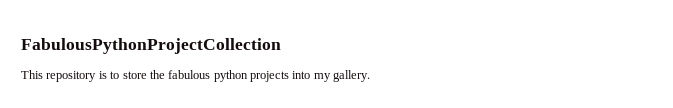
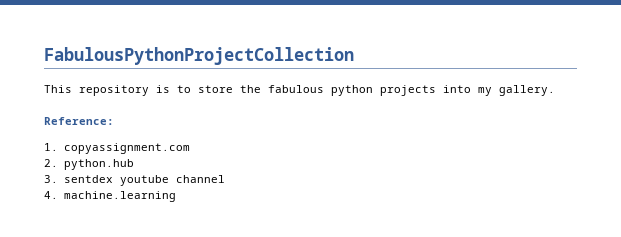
(371, 76) none -> [44,117,114,125] [44,143,190,154] [44,159,134,170] [44,175,225,186] [44,191,176,202] // Reference: // 1. copyassignment.com // 2. python.hub // 3. sentdex youtube channel // 4. machine.learning

